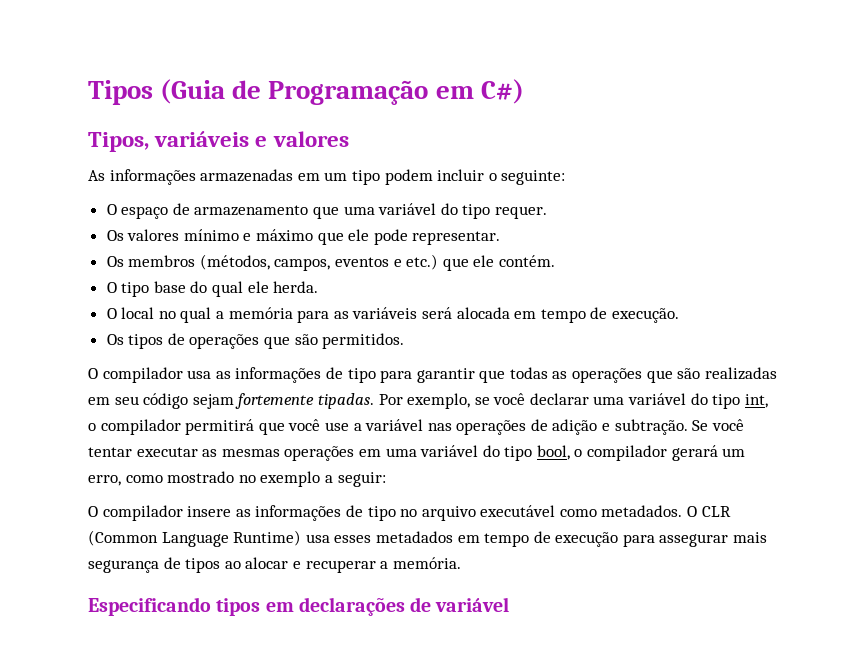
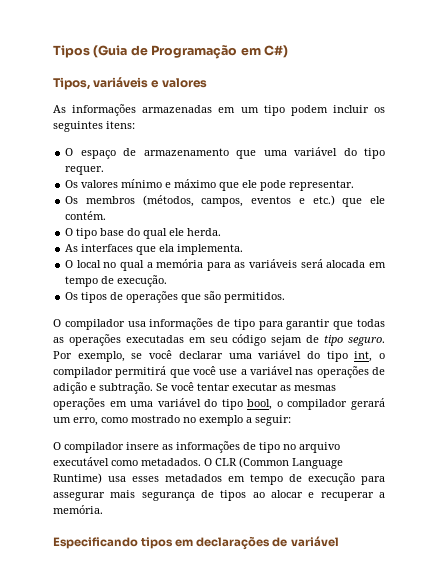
[488,170,566,185] o seguinte: -> [374,107,385,113] [53,121,135,132] os seguintes itens:
(319, 287) none -> [65,244,244,255] // As interfaces que ela implementa.
[215,371,231,379] as -> (146, 324) none
[646,367,777,383] que são realizadas -> [125,335,184,343] executadas
[235,393,374,409] fortemente tipadas. -> [306,335,385,346] de tipo seguro.

